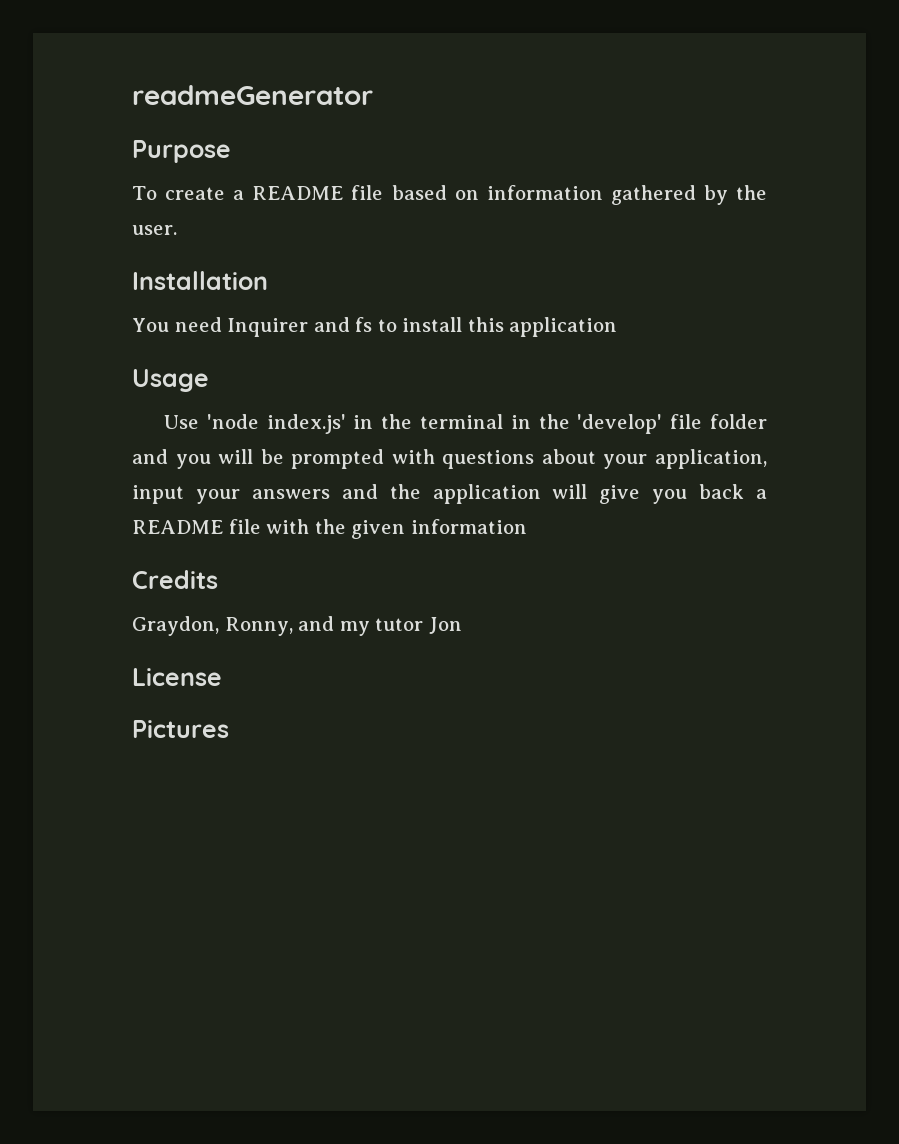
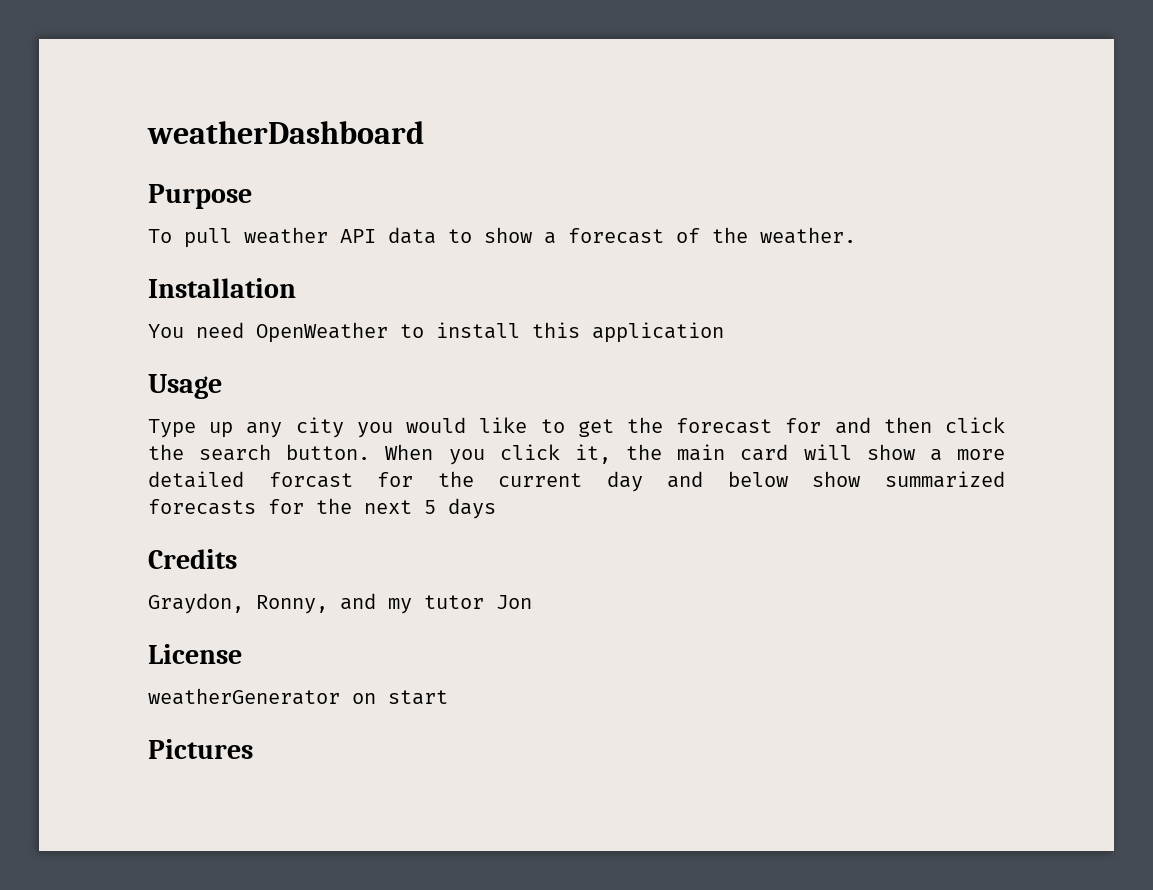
[132,85,373,105] readmeGenerator -> [147,121,424,144] weatherDashboard
[165,185,767,205] [132,225,177,235] create a README file based on information gathered by the user. -> [184,227,856,248] pull weather API data to show a forecast of the weather.
[227,317,373,337] Inquirer and fs -> [256,322,388,343] OpenWeather
[163,414,767,434] [132,449,767,469] [132,484,767,504] [132,519,527,539] Use 'node index.js' in the terminal in the 'develop' file folder and you will be prompted with questions about your application, input your answers and the application will give you back a README file with the given information -> [148,417,1005,438] [148,444,1006,465] [148,471,1005,492] [148,498,496,519] Type up any city you would like to get the forecast for and then click the search button. When you click it, the main card will show a more detailed forcast for the current day and below show summarized forecasts for the next 5 days
(222, 677) none -> [148,688,448,705] // weatherGenerator on start

